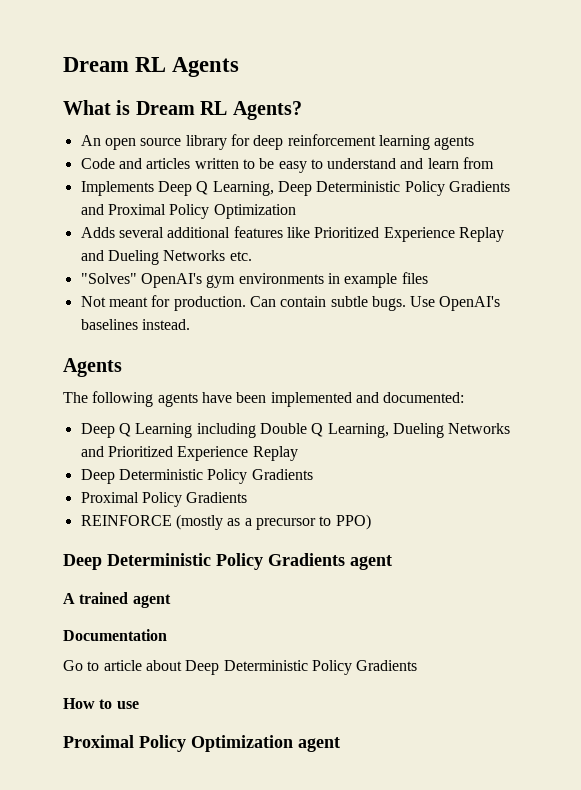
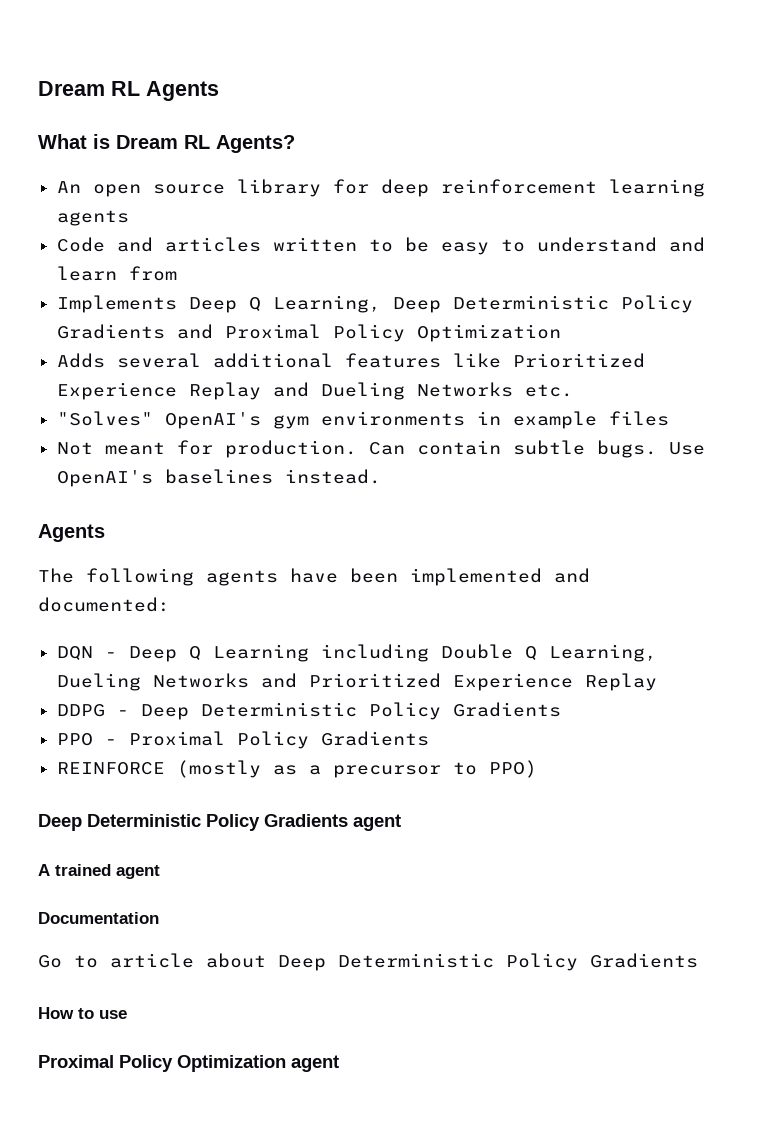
(465, 397) none -> [56,646,117,660] DQN -
[80,469,313,484] Deep Deterministic Policy Gradients // -> [56,702,561,720] [56,733,117,746] DDPG - Deep Deterministic Policy Gradients // PPO -

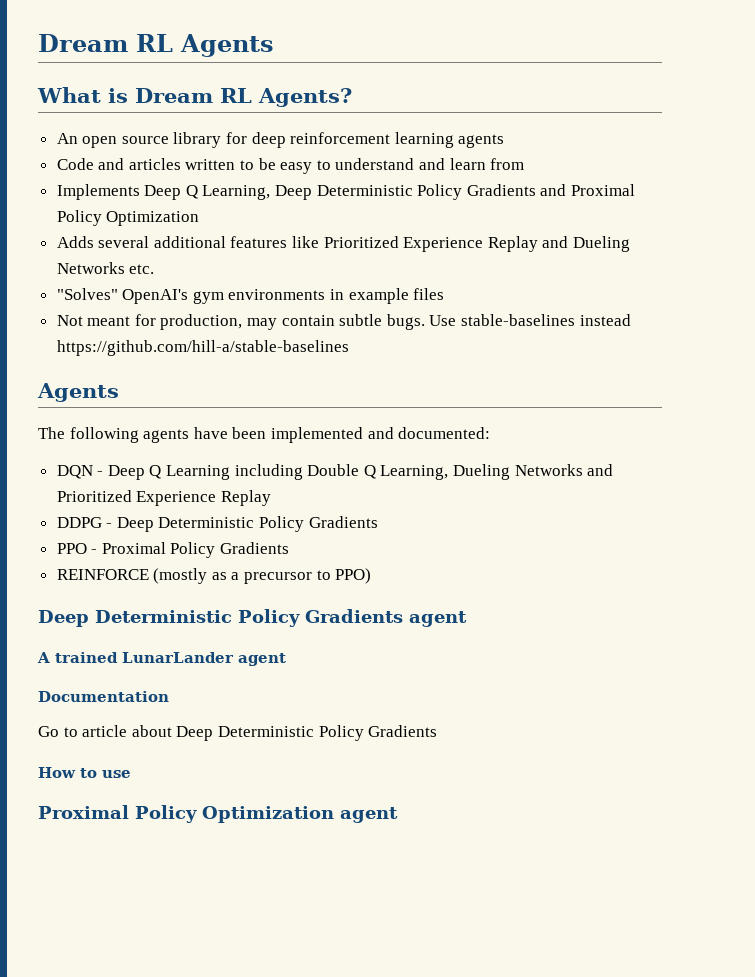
[224,440,405,458] production. Can -> [160,314,278,330] production, may
[56,469,381,487] OpenAI's baselines instead. -> [461,314,631,326] [56,340,349,356] stable-baselines instead https://github.com/hill-a/stable-baselines
(111, 870) none -> [122,652,234,663] LunarLander

